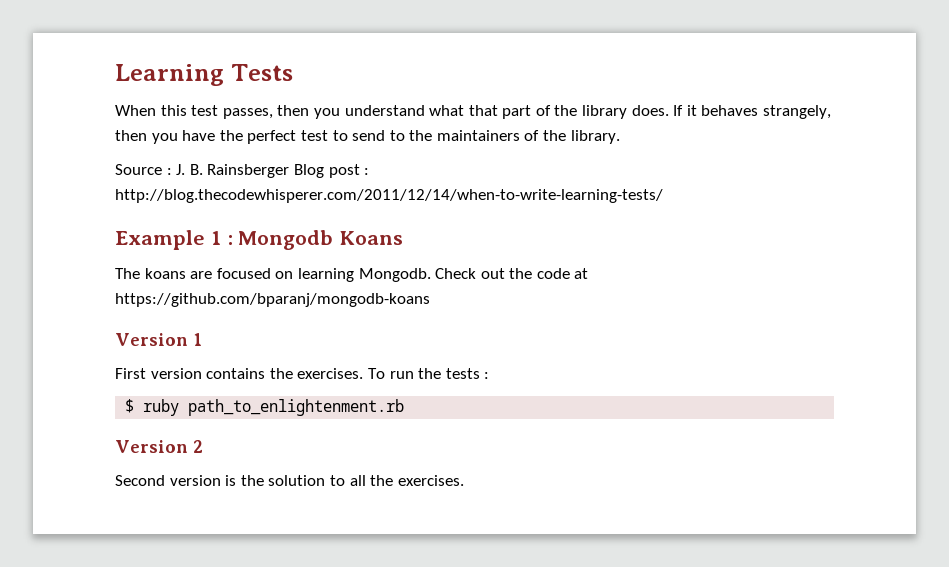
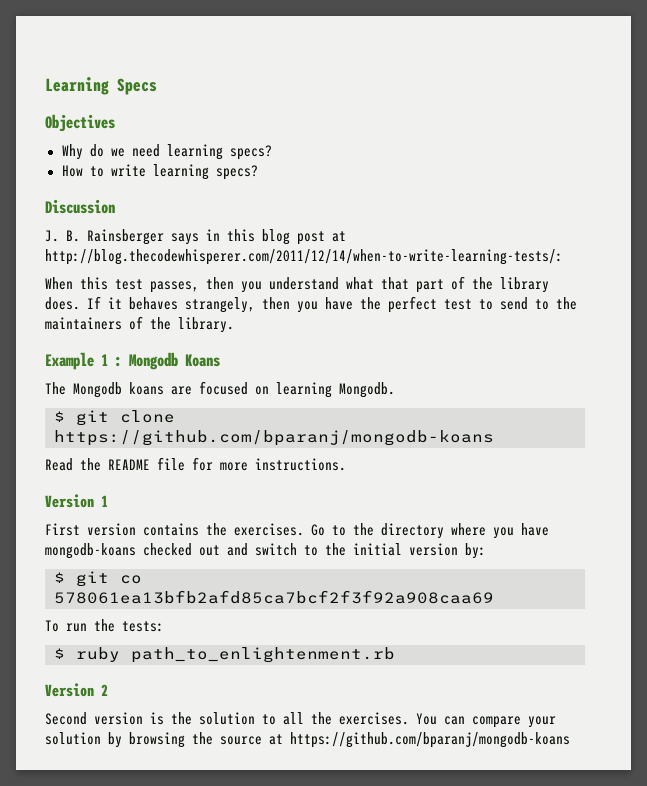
[230,64,293,81] Tests -> [117,78,157,95] [45,114,115,132] [61,144,272,160] [61,164,258,180] [45,199,115,214] [45,229,346,245] [45,249,563,265] Specs // Objectives // Why do we need learning specs? // How to write learning specs? // Discussion // J. B. Rainsberger says in this blog post at http://blog.thecodewhisperer.com/2011/12/14/when-to-write-learning-tests/:
[115,164,370,178] [115,189,663,203] // Source : J. B. Rainsberger Blog post : http://blog.thecodewhisperer.com/2011/12/14/when-to-write-learning-tests/ -> (234, 325) none
(140, 273) none -> [73,382,122,398] Mongodb
[435,268,589,279] [115,293,430,307] Check out the code at https://github.com/bparanj/mongodb-koans -> [54,410,175,426] [54,430,494,446] [45,457,346,471] // $ git clone https://github.com/bparanj/mongodb-koans // Read the README file for more instructions.
(364, 373) none -> [311,523,549,539] [45,543,486,559] [54,571,142,587] [54,590,494,604] Go to the directory where you have mongodb-koans checked out and switch to the initial version by: // $ git co 578061ea13bfb2afd85ca7bcf2f3f92a908caa69 //
[445,368,490,379] tests : -> [122,621,164,632] tests:
(464, 480) none -> [416,713,556,728] [45,732,570,748] You can compare your solution by browsing the source at https://github.com/bparanj/mongodb-koans

